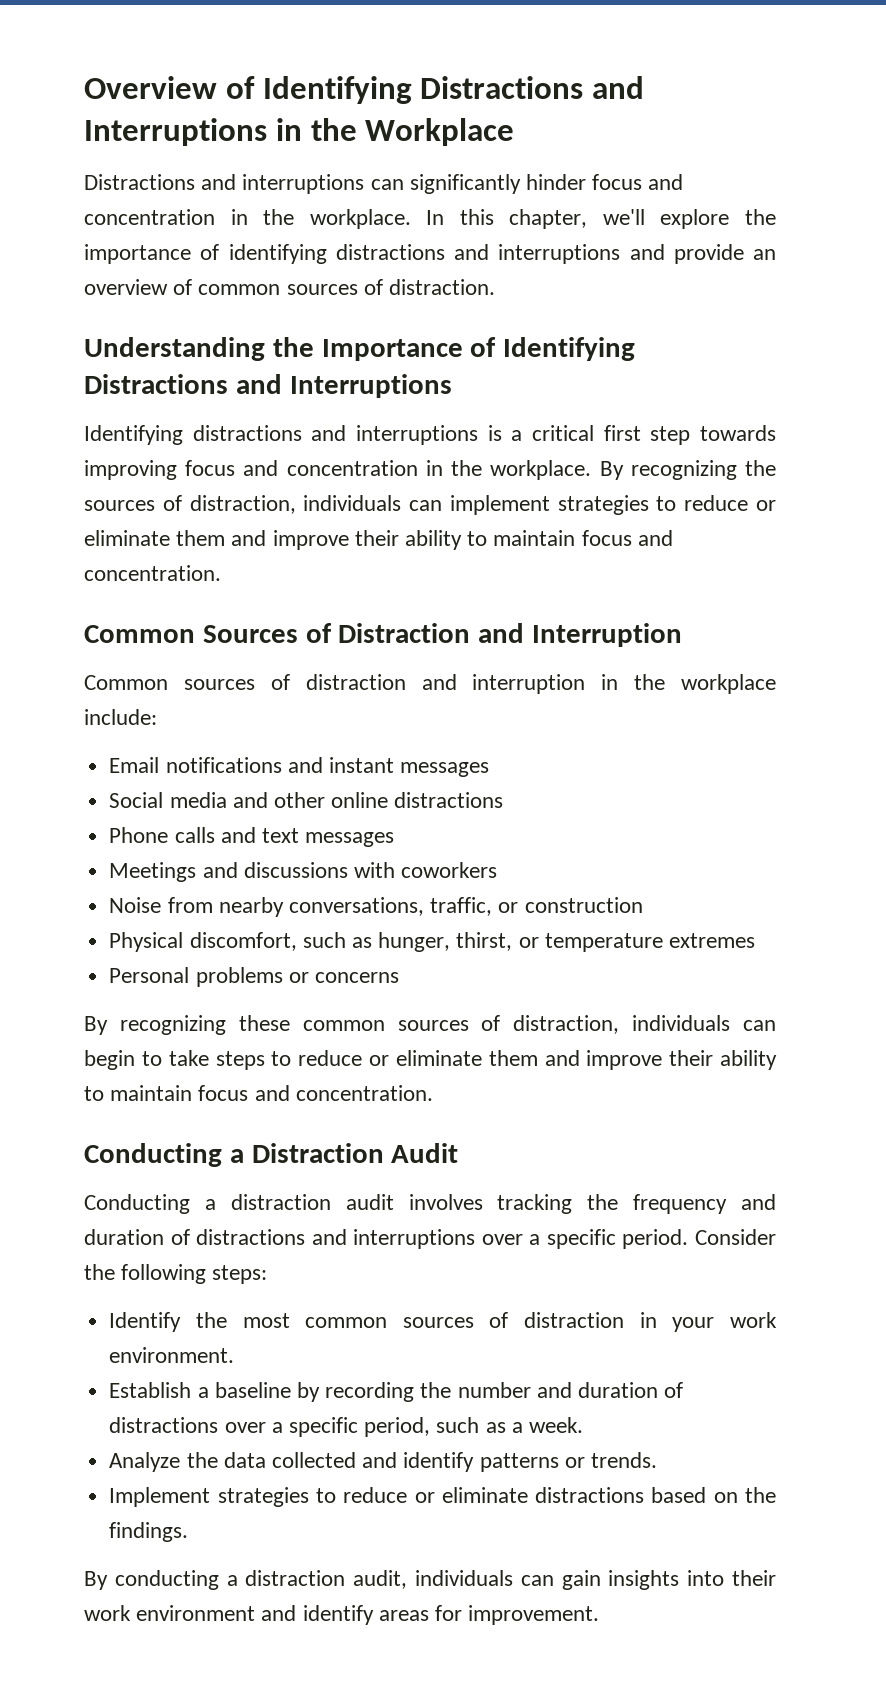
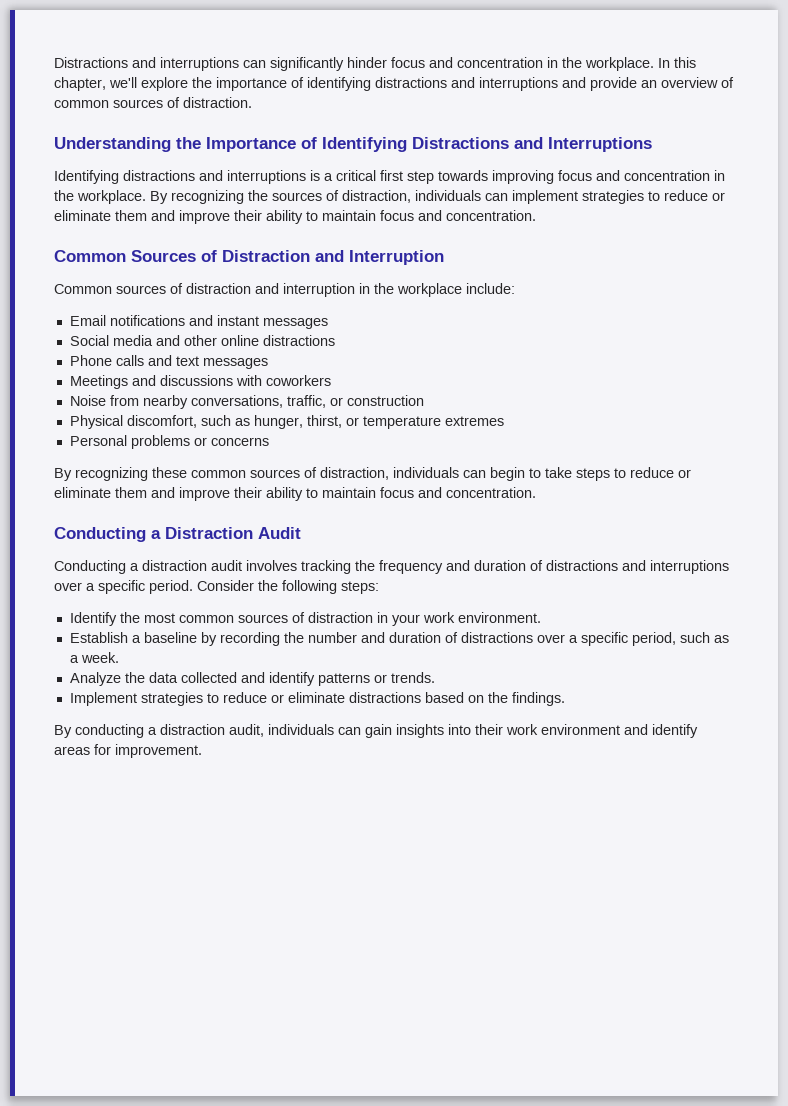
[84,76,645,104] [84,118,515,146] Overview of Identifying Distractions and Interruptions in the Workplace // -> (54, 62) none

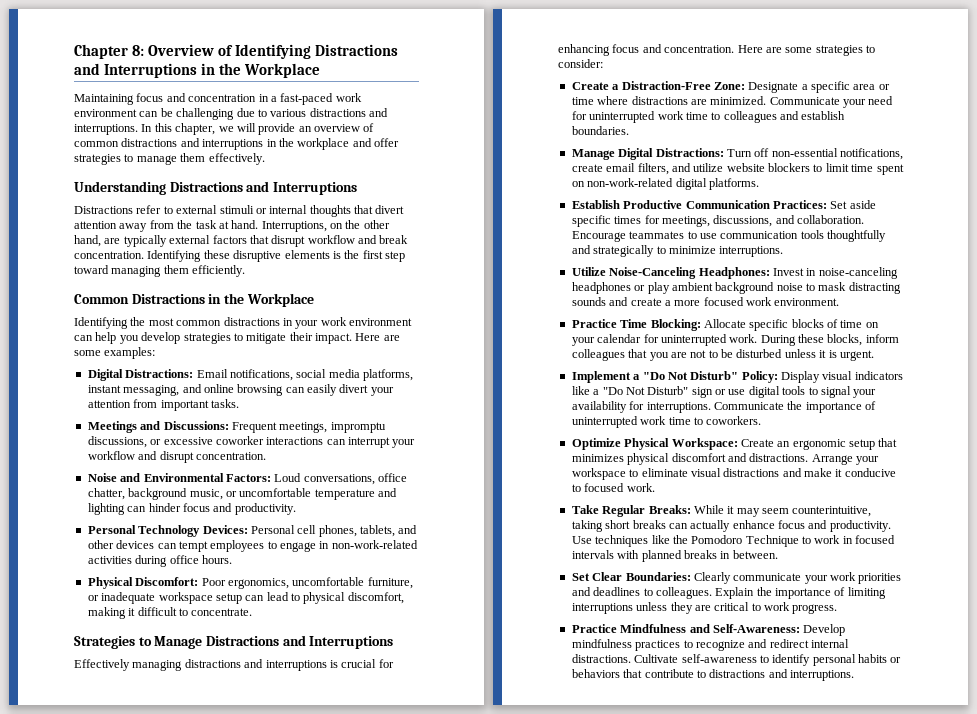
[54,57,696,71] [54,77,586,91] Distractions and interruptions can significantly hinder focus and concentration in the workplace. In this chapter, we'll explore the importance of identifying distractions and interruptions and -> [74,44,399,59] [74,63,321,78] [74,93,362,105] [74,108,388,120] [74,123,256,135] Chapter 8: Overview of Identifying Distractions and Interruptions in the Workplace // Maintaining focus and concentration in a fast-paced work environment can be challenging due to various distractions and interruptions. In this chapter, we will
[113,97,252,108] [54,137,652,152] [54,170,725,184] [54,190,725,204] [54,210,536,224] [54,250,444,265] [54,283,515,297] [69,315,328,329] [69,335,335,346] [69,355,268,369] [69,375,331,389] [69,395,424,409] [69,415,504,429] [69,435,269,449] [54,467,691,481] [54,487,536,501] [54,527,301,542] [54,560,729,574] [54,580,379,594] [69,612,541,626] [69,632,729,646] [69,652,119,663] [69,672,435,686] [69,692,565,706] [54,724,698,738] [54,744,202,758] sources of distraction. // Understanding the Importance of Identifying Distractions and Interruptions // Identifying distractions and interruptions is a critical first step towards improving focus and concentration in the workplace. By recognizing the sources of distraction, individuals can implement strategies to reduce or eliminate them and improve their ability to maintain focus and concentration. // Common Sources of Distraction and Interruption // Common sources of distraction and interruption in the workplace include: // Email notifications and instant messages // Social media and other online distractions // Phone calls and text messages // Meetings and discussions with coworkers // Noise from nearby conversations, traffic, or construction // Physical discomfort, such as hunger, thirst, or temperature extremes // Personal problems or concerns // By recognizing these common sources of distraction, individuals can begin to take steps to reduce or eliminate them and improve their ability to maintain focus and concentration. // Conducting a Distraction Audit // Conducting a distraction audit involves tracking the frequency and duration of distractions and interruptions over a specific period. Consider the following steps: // Identify the most common sources of distraction in your work environment. // Establish a baseline by recording the number and duration of distractions over a specific period, such as a week. // Analyze the data collected and identify patterns or trends. // Implement strategies to reduce or eliminate distractions based on the findings. // By conducting a distraction audit, individuals can gain insights into their work environment and identify areas for improvement. -> [121,138,399,150] [74,153,265,165] [74,181,357,195] [74,205,405,217] [74,220,390,232] [74,235,409,247] [74,250,405,262] [74,265,246,277] [74,293,314,307] [74,317,412,329] [74,332,400,344] [74,347,156,359] [87,369,413,381] [87,384,394,396] [87,399,239,411] [87,421,386,433] [87,436,416,448] [87,451,266,463] [87,473,407,485] [87,488,397,500] [87,503,296,515] [87,525,418,537] [87,540,418,552] [87,555,232,567] [87,577,413,589] [87,592,404,604] [87,607,253,619] [74,635,394,649] [74,659,394,671] [558,44,875,56] [558,59,603,68] [571,81,890,93] [571,96,894,108] [571,111,846,123] [571,126,629,135] [571,148,903,160] [571,163,904,175] [571,178,759,190] [571,200,876,209] [571,215,864,227] [571,230,886,242] [571,245,784,257] [571,267,898,279] [571,282,901,294] [571,297,840,306] [571,319,879,331] [571,334,899,346] [571,349,874,361] [571,371,903,383] [571,386,877,398] [571,401,876,413] [571,416,762,428] [571,438,898,450] [571,453,879,465] [571,468,896,480] [571,483,655,492] [571,505,872,517] [571,520,891,532] [571,535,896,547] [571,550,778,562] [571,572,902,584] [571,587,886,599] [571,602,838,614] [571,624,846,636] [571,639,849,651] [571,654,902,666] [571,669,854,681] distractions and interruptions in the workplace and offer strategies to manage them effectively. // Understanding Distractions and Interruptions // Distractions refer to external stimuli or internal thoughts that divert attention away from the task at hand. Interruptions, on the other hand, are typically external factors that disrupt workflow and break concentration. Identifying these disruptive elements is the first step toward managing them efficiently. // Common Distractions in the Workplace // Identifying the most common distractions in your work environment can help you develop strategies to mitigate their impact. Here are some examples: // Digital Distractions: Email notifications, social media platforms, instant messaging, and online browsing can easily divert your attention from important tasks. // Meetings and Discussions: Frequent meetings, impromptu discussions, or excessive coworker interactions can interrupt your workflow and disrupt concentration. // Noise and Environmental Factors: Loud conversations, office chatter, background music, or uncomfortable temperature and lighting can hinder focus and productivity. // Personal Technology Devices: Personal cell phones, tablets, and other devices can tempt employees to engage in non-work-related activities during office hours. // Physical Discomfort: Poor ergonomics, uncomfortable furniture, or inadequate workspace setup can lead to physical discomfort, making it difficult to concentrate. // Strategies to Manage Distractions and Interruptions // Effectively managing distractions and interruptions is crucial for enhancing focus and concentration. Here are some strategies to consider: // Create a Distraction-Free Zone: Designate a specific area or time where distractions are minimized. Communicate your need for uninterrupted work time to colleagues and establish boundaries. // Manage Digital Distractions: Turn off non-essential notifications, create email filters, and utilize website blockers to limit time spent on non-work-related digital platforms. // Establish Productive Communication Practices: Set aside specific times for meetings, discussions, and collaboration. Encourage teammates to use communication tools thoughtfully and strategically to minimize interruptions. // Utilize Noise-Canceling Headphones: Invest in noise-canceling headphones or play ambient background noise to mask distracting sounds and create a more focused work environment. // Practice Time Blocking: Allocate specific blocks of time on your calendar for uninterrupted work. During these blocks, inform colleagues that you are not to be disturbed unless it is urgent. // Implement a "Do Not Disturb" Policy: Display visual indicators like a "Do Not Disturb" sign or use digital tools to signal your availability for interruptions. Communicate the importance of uninterrupted work time to coworkers. // Optimize Physical Workspace: Create an ergonomic setup that minimizes physical discomfort and distractions. Arrange your workspace to eliminate visual distractions and make it conducive to focused work. // Take Regular Breaks: While it may seem counterintuitive, taking short breaks can actually enhance focus and productivity. Use techniques like the Pomodoro Technique to work in focused intervals with planned breaks in between. // Set Clear Boundaries: Clearly communicate your work priorities and deadlines to colleagues. Explain the importance of limiting interruptions unless they are critical to work progress. // Practice Mindfulness and Self-Awareness: Develop mindfulness practices to recognize and redirect internal distractions. Cultivate self-awareness to identify personal habits or behaviors that contribute to distractions and interruptions.

